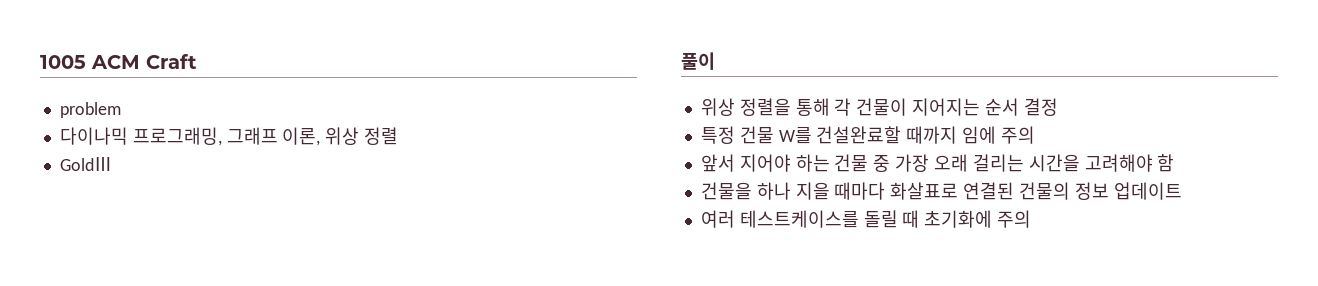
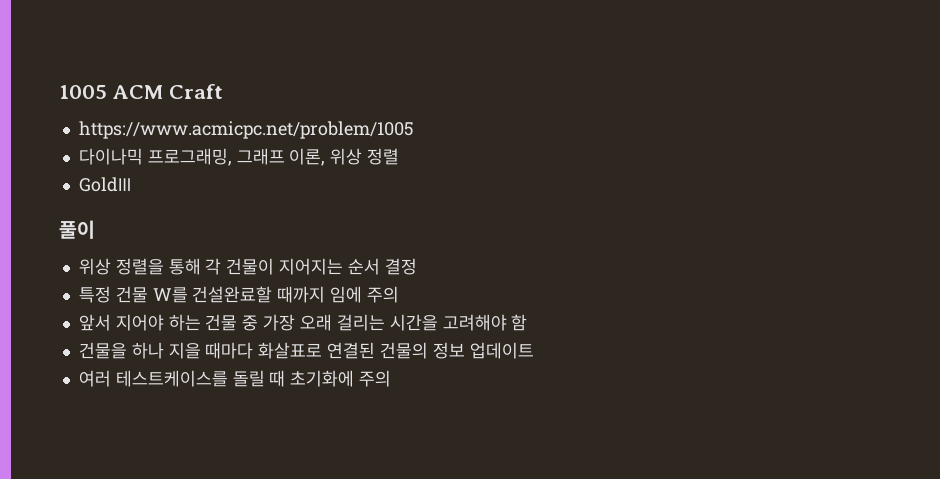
[59,102,121,118] problem -> [78,121,414,139] https://www.acmicpc.net/problem/1005

